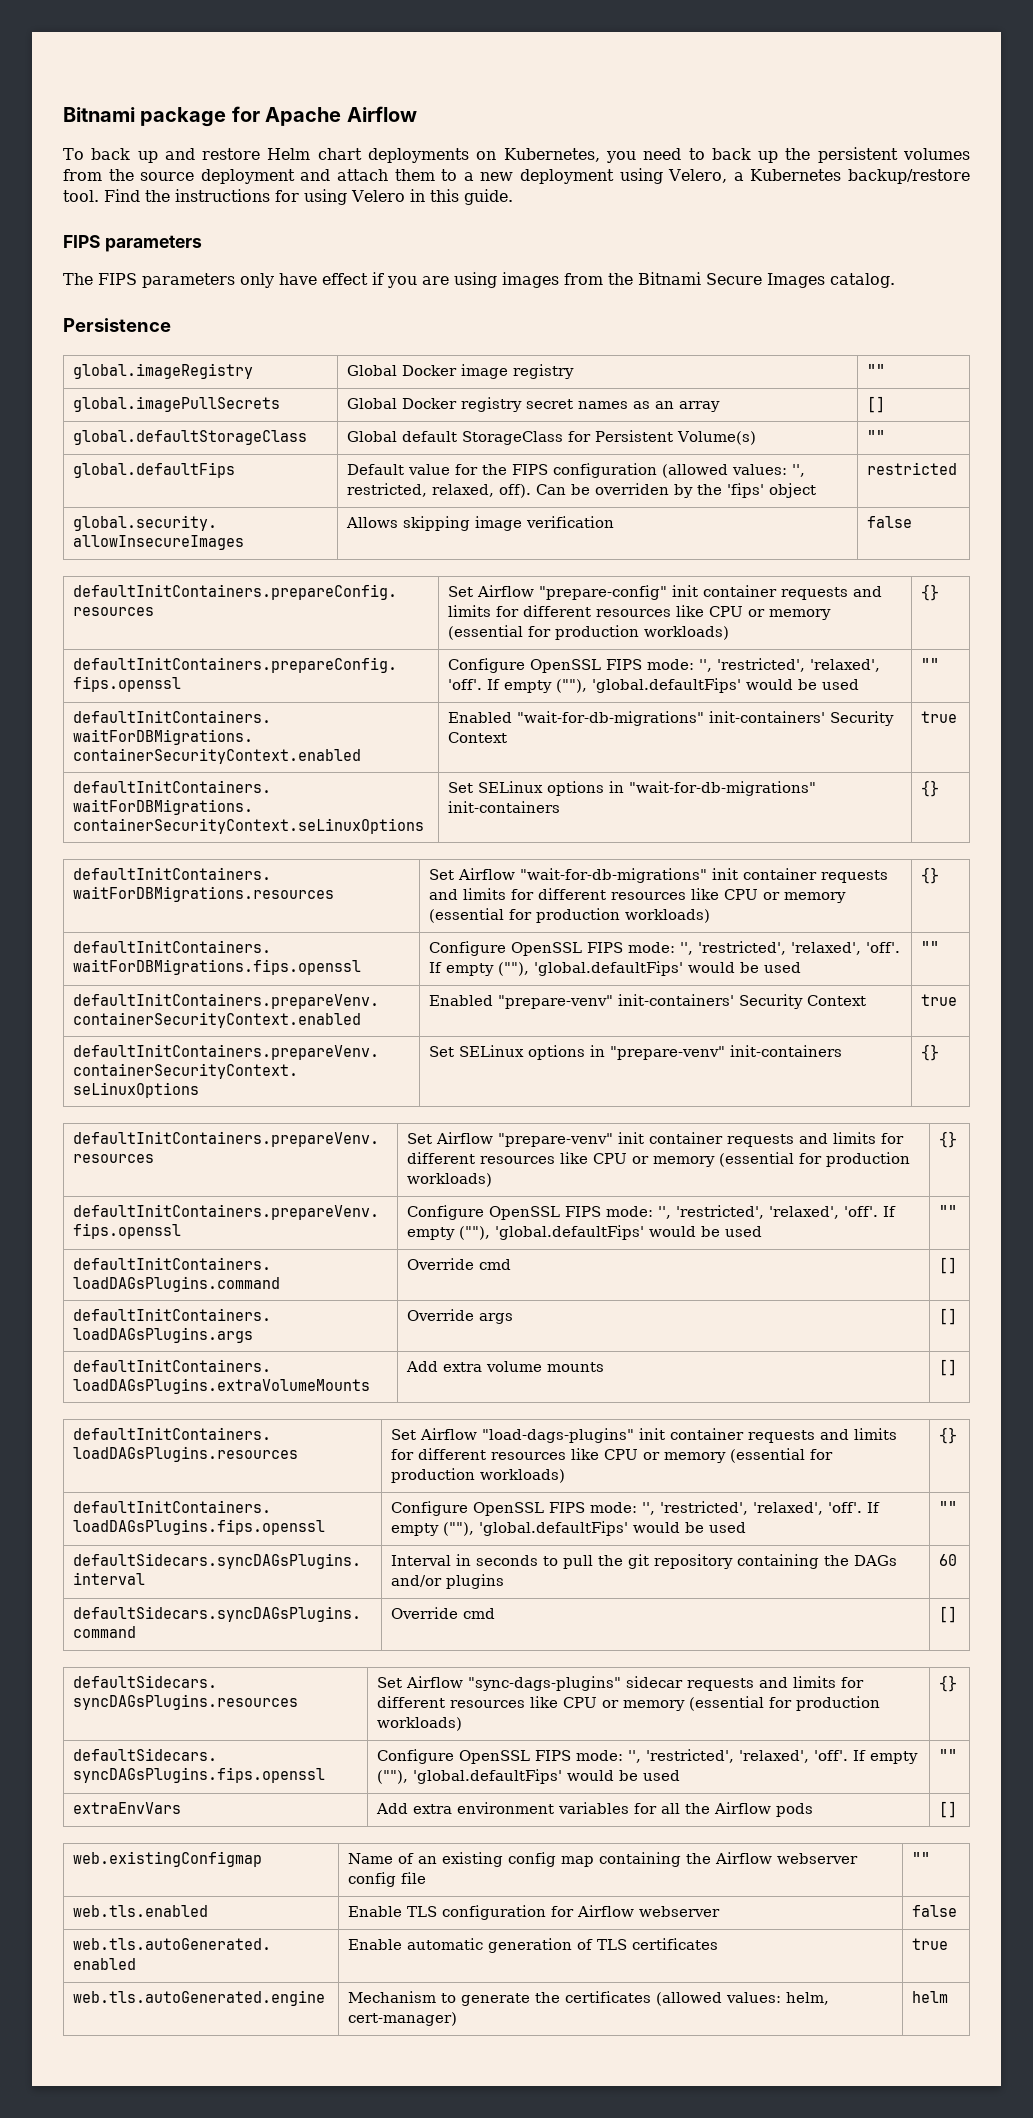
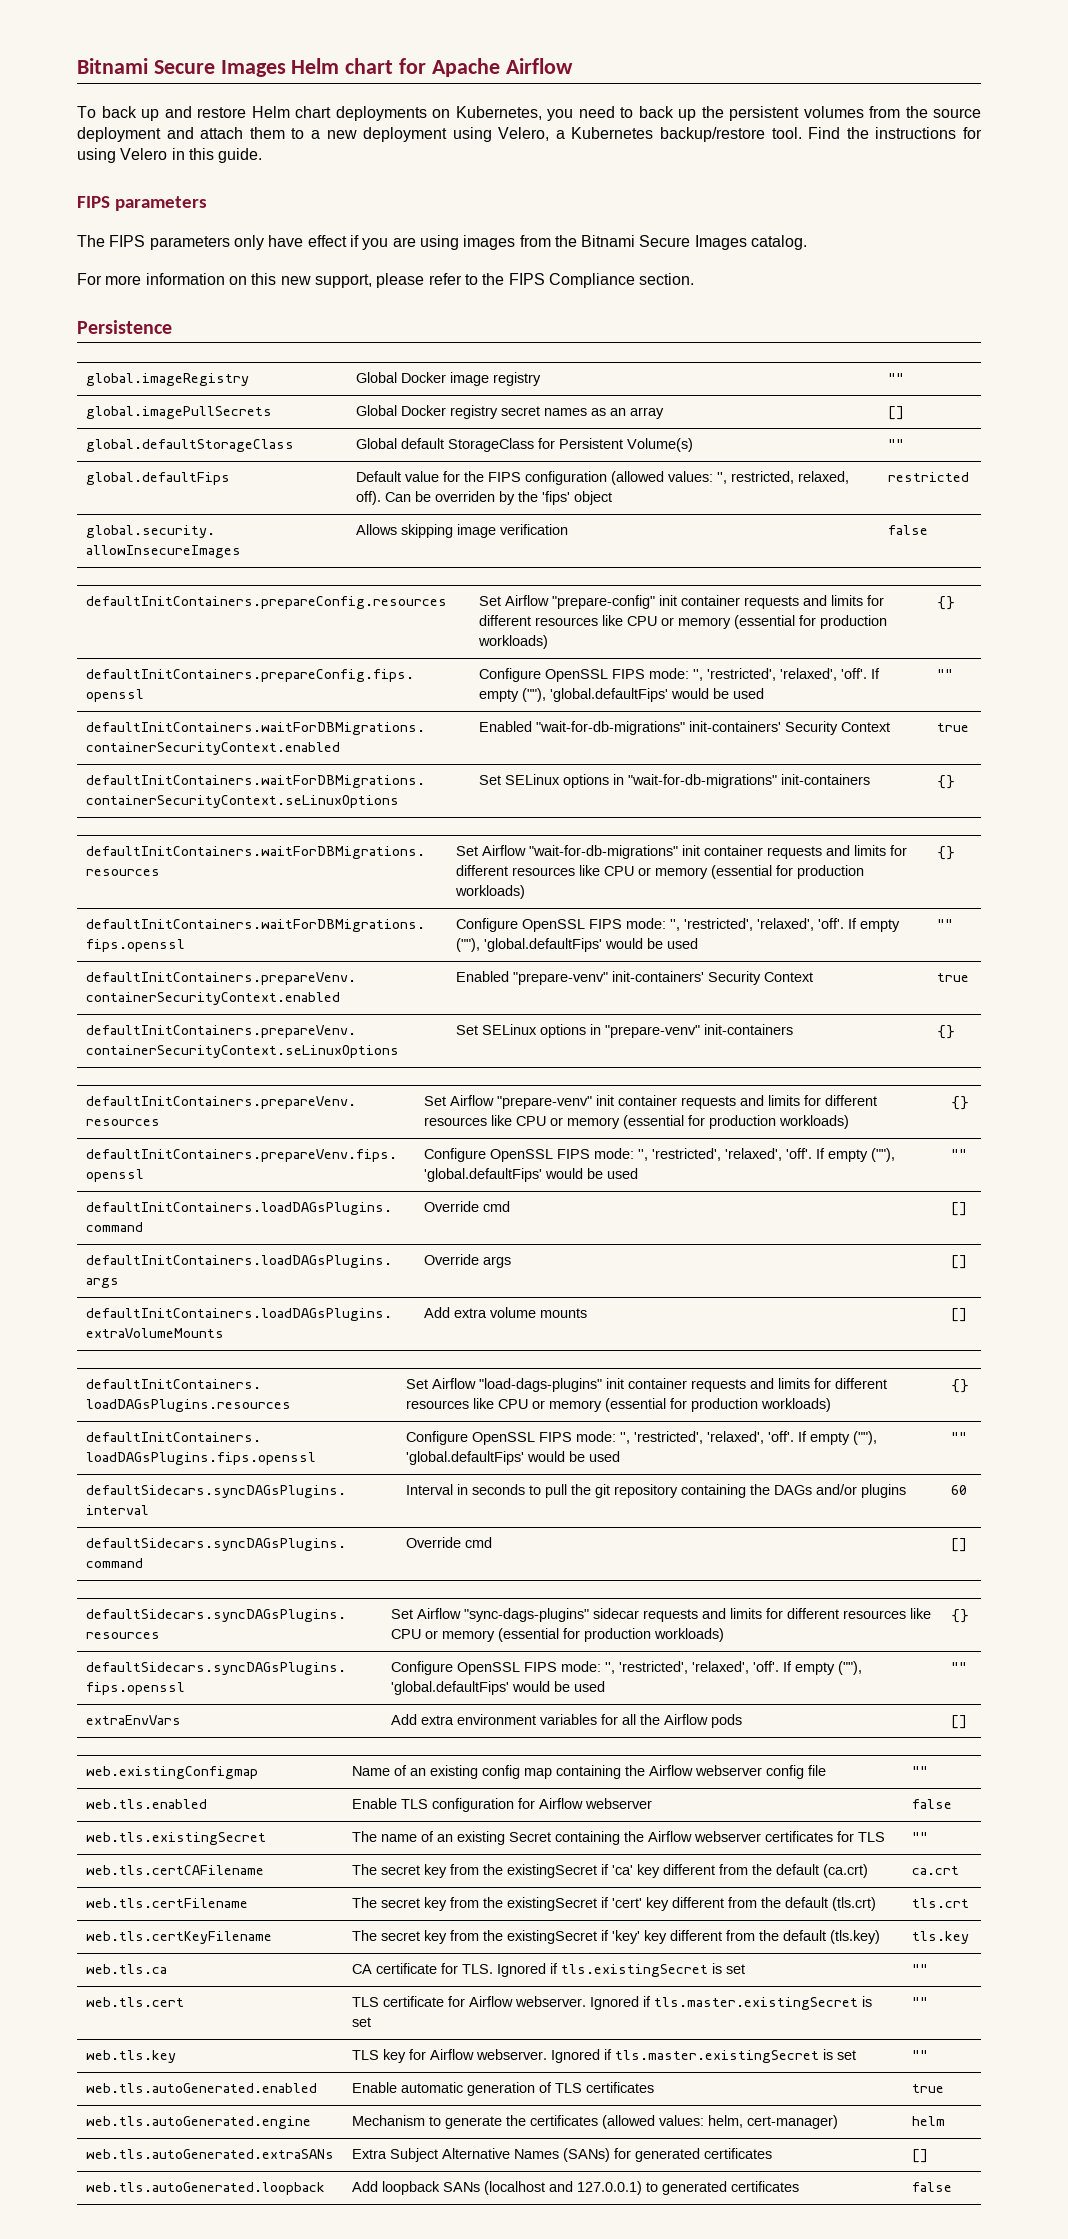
[63,107,227,127] Bitnami package -> [77,58,394,77] Bitnami Secure Images Helm chart
(895, 280) none -> [77,273,695,288] // For more information on this new support, please refer to the FIPS Compliance section.
(958, 1911) none -> [86,1832,267,1845] [352,1831,886,1845] [912,1832,929,1842] [86,1865,265,1875] [352,1864,869,1878] [912,1866,960,1875] [86,1898,249,1908] [352,1897,877,1911] [912,1898,970,1908] [86,1931,273,1944] [352,1930,881,1944] [912,1931,970,1944] [86,1964,168,1974] [352,1963,746,1977] [912,1964,929,1974] [86,1997,185,2007] [352,1996,873,2010] [352,2017,372,2027] [912,1997,929,2007] [86,2050,177,2063] [352,2049,857,2063] [912,2050,929,2060] // web.tls.existingSecret | The name of an existing Secret containing the Airflow webserver certificates for TLS | "" // web.tls.certCAFilename | The secret key from the existingSecret if 'ca' key different from the default (ca.crt) | ca.crt // web.tls.certFilename | The secret key from the existingSecret if 'cert' key different from the default (tls.crt) | tls.crt // web.tls.certKeyFilename | The secret key from the existingSecret if 'key' key different from the default (tls.key) | tls.key // web.tls.ca | CA certificate for TLS. Ignored if tls.existingSecret is set | "" // web.tls.cert | TLS certificate for Airflow webserver. Ignored if tls.master.existingSecret is set | "" // web.tls.key | TLS key for Airflow webserver. Ignored if tls.master.existingSecret is set | ""
(949, 1997) none -> [86,2149,335,2159] [352,2148,773,2162] [912,2149,929,2163] [86,2182,326,2195] [352,2181,800,2195] [912,2182,953,2192] // web.tls.autoGenerated.extraSANs | Extra Subject Alternative Names (SANs) for generated certificates | [] // web.tls.autoGenerated.loopback | Add loopback SANs (localhost and 127.0.0.1) to generated certificates | false

